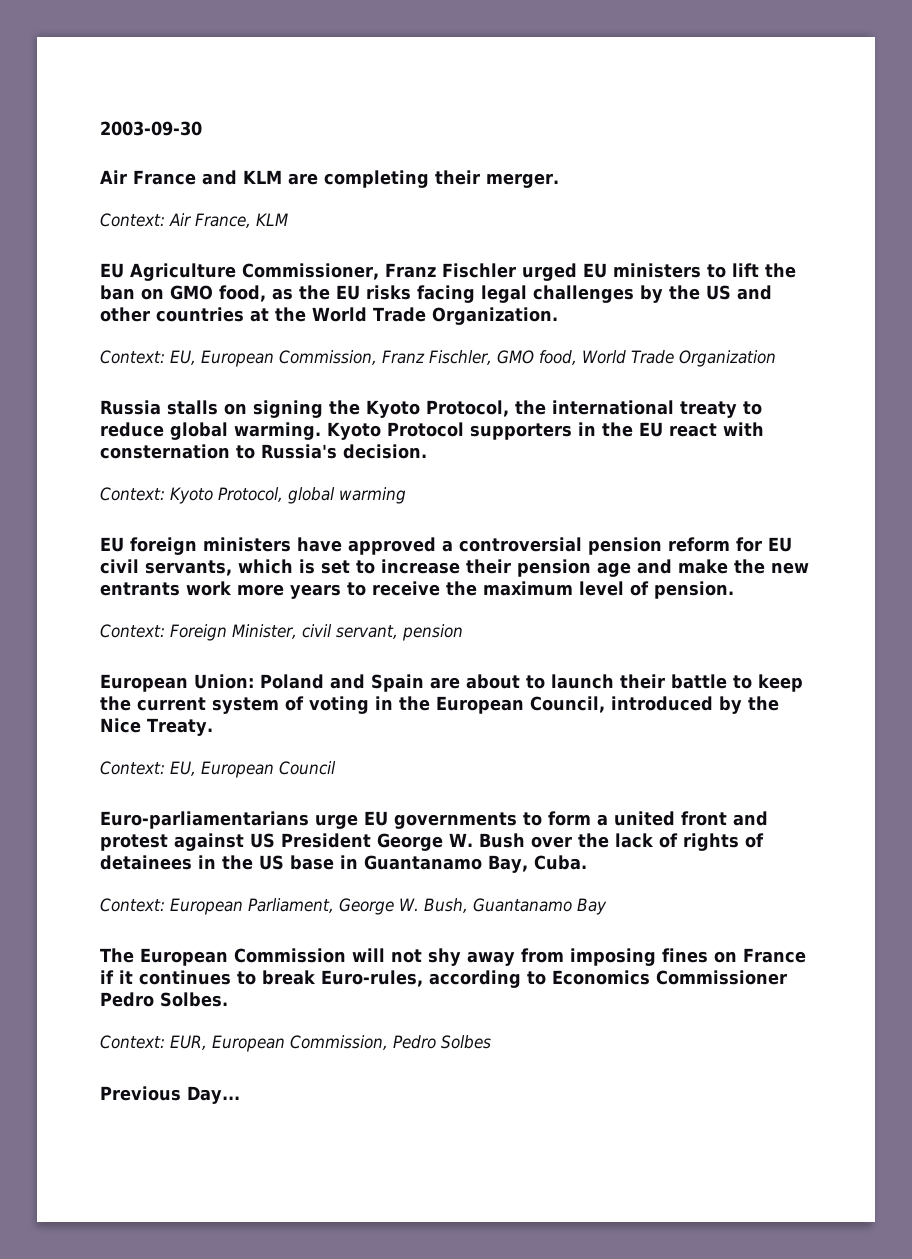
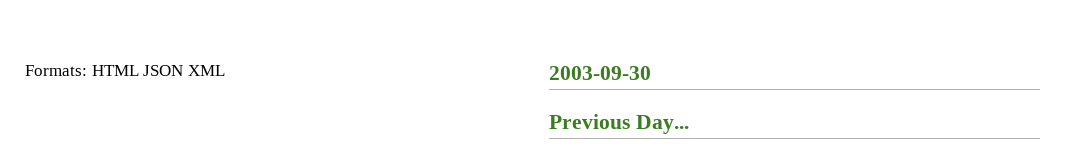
[100,121,202,136] [100,170,559,188] [100,213,288,228] [100,263,796,281] [100,285,772,303] [100,307,558,325] [100,350,776,367] [100,400,762,418] [100,422,764,440] [100,444,427,459] [100,487,406,504] [100,537,792,555] [100,559,809,577] [100,581,734,599] [100,624,463,641] [100,674,803,692] [100,696,779,714] [100,718,213,736] [100,761,336,778] [100,811,768,829] [100,833,764,851] [100,855,587,873] [100,898,607,915] [100,948,806,966] [100,970,787,988] [100,992,228,1007] [100,1035,491,1052] 2003-09-30 // Air France and KLM are completing their merger. // Context: Air France, KLM // EU Agriculture Commissioner, Franz Fischler urged EU ministers to lift the ban on GMO food, as the EU risks facing legal challenges by the US and other countries at the World Trade Organization. // Context: EU, European Commission, Franz Fischler, GMO food, World Trade Organization // Russia stalls on signing the Kyoto Protocol, the international treaty to reduce global warming. Kyoto Protocol supporters in the EU react with consternation to Russia's decision. // Context: Kyoto Protocol, global warming // EU foreign ministers have approved a controversial pension reform for EU civil servants, which is set to increase their pension age and make the new entrants work more years to receive the maximum level of pension. // Context: Foreign Minister, civil servant, pension // European Union: Poland and Spain are about to launch their battle to keep the current system of voting in the European Council, introduced by the Nice Treaty. // Context: EU, European Council // Euro-parliamentarians urge EU governments to form a united front and protest against US President George W. Bush over the lack of rights of detainees in the US base in Guantanamo Bay, Cuba. // Context: European Parliament, George W. Bush, Guantanamo Bay // The European Commission will not shy away from imposing fines on France if it continues to break Euro-rules, according to Economics Commissioner Pedro Solbes. // Context: EUR, European Commission, Pedro Solbes -> [25,65,225,76] [549,66,651,80] Formats: HTML JSON XML // 2003-09-30

